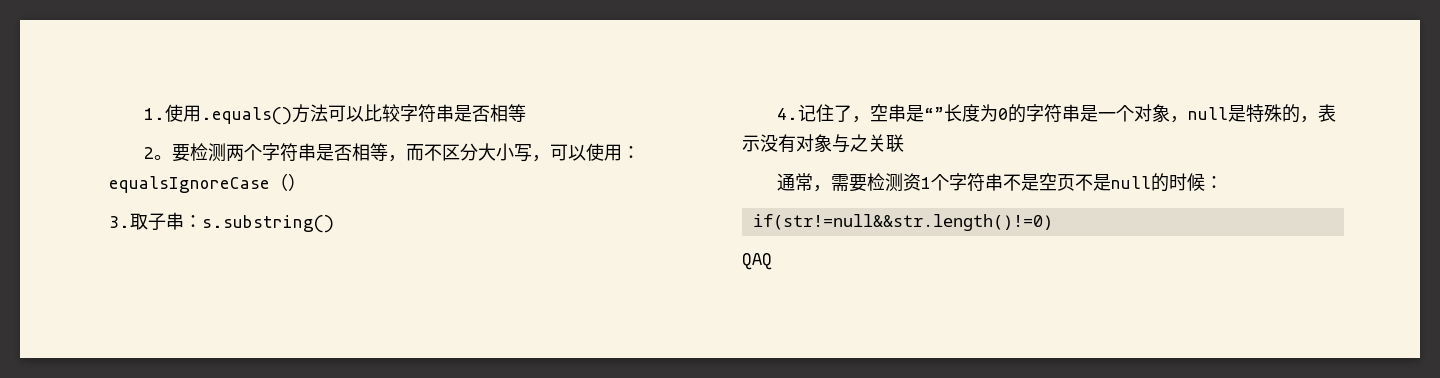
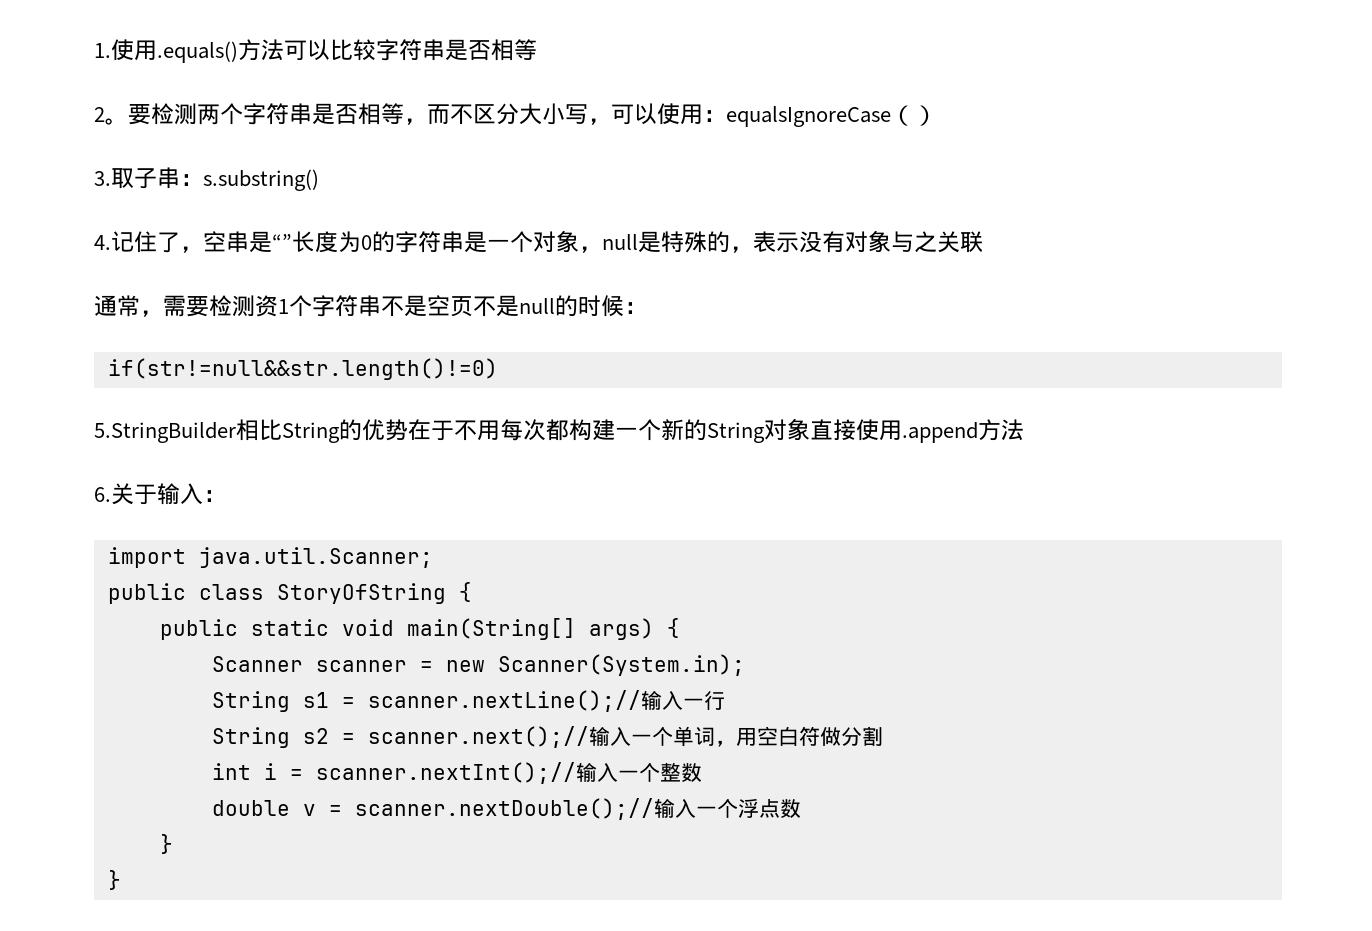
[742,253,772,270] QAQ -> [94,418,1024,443] [94,483,226,505] [107,547,433,568] [107,582,472,604] [159,618,680,640] [211,654,745,676] [211,690,725,712] [211,726,883,748] [211,762,702,784] [211,798,801,820] [159,834,173,854] [107,870,121,890] 5.StringBuilder相比String的优势在于不用每次都构建一个新的String对象直接使用.append方法 // 6.关于输入： // import java.util.Scanner; // public class StoryOfString { // public static void main(String[] args) { // Scanner scanner = new Scanner(System.in); // String s1 = scanner.nextLine();//输入一行 // String s2 = scanner.next();//输入一个单词，用空白符做分割 // int i = scanner.nextInt();//输入一个整数 // double v = scanner.nextDouble();//输入一个浮点数 // } // }

